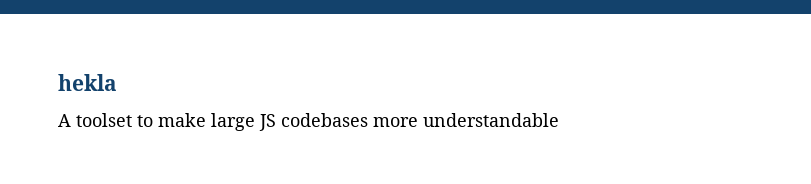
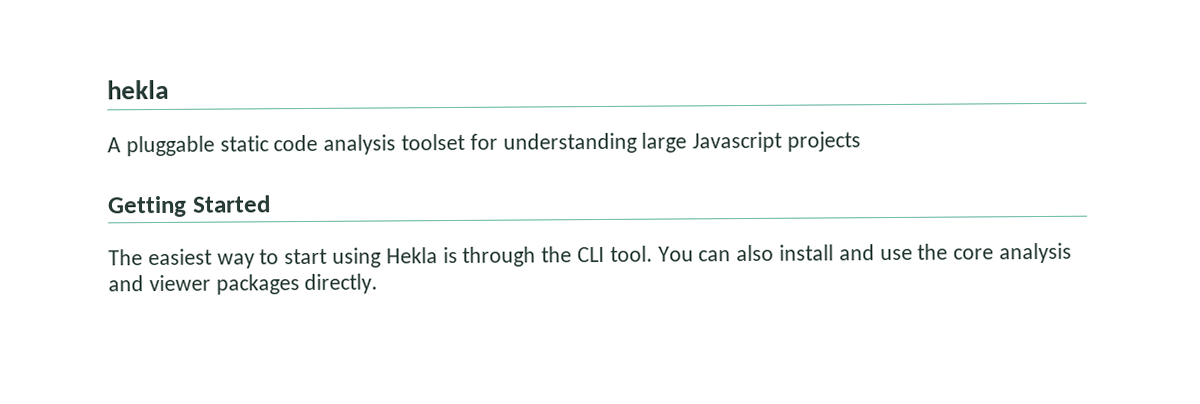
[76,113,559,131] toolset to make large JS codebases more understandable -> [125,131,862,157] [107,195,271,218] [108,242,1073,269] [108,273,379,295] pluggable static code analysis toolset for understanding large Javascript projects // Getting Started // The easiest way to start using Hekla is through the CLI tool. You can also install and use the core analysis and viewer packages directly.

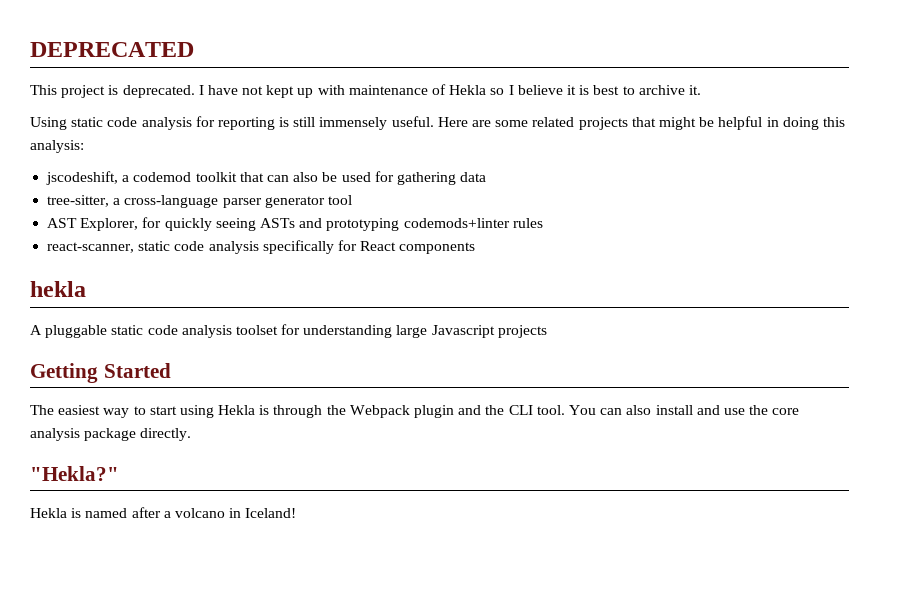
(107, 89) none -> [30,42,194,57] [30,84,701,98] [30,116,845,130] [30,140,84,153] [46,171,487,185] [47,195,352,208] [47,217,543,231] [47,240,476,254] DEPRECATED // This project is deprecated. I have not kept up with maintenance of Hekla so I believe it is best to archive it. // Using static code analysis for reporting is still immensely useful. Here are some related projects that might be helpful in doing this analysis: // jscodeshift, a codemod toolkit that can also be used for gathering data // tree-sitter, a cross-language parser generator tool // AST Explorer, for quickly seeing ASTs and prototyping codemods+linter rules // react-scanner, static code analysis specifically for React components //
(573, 254) none -> [349,405,505,418] Webpack plugin and the
[108,273,379,295] and viewer packages directly. -> [84,428,192,441] [30,466,119,481] [30,507,297,518] package directly. // "Hekla?" // Hekla is named after a volcano in Iceland!

